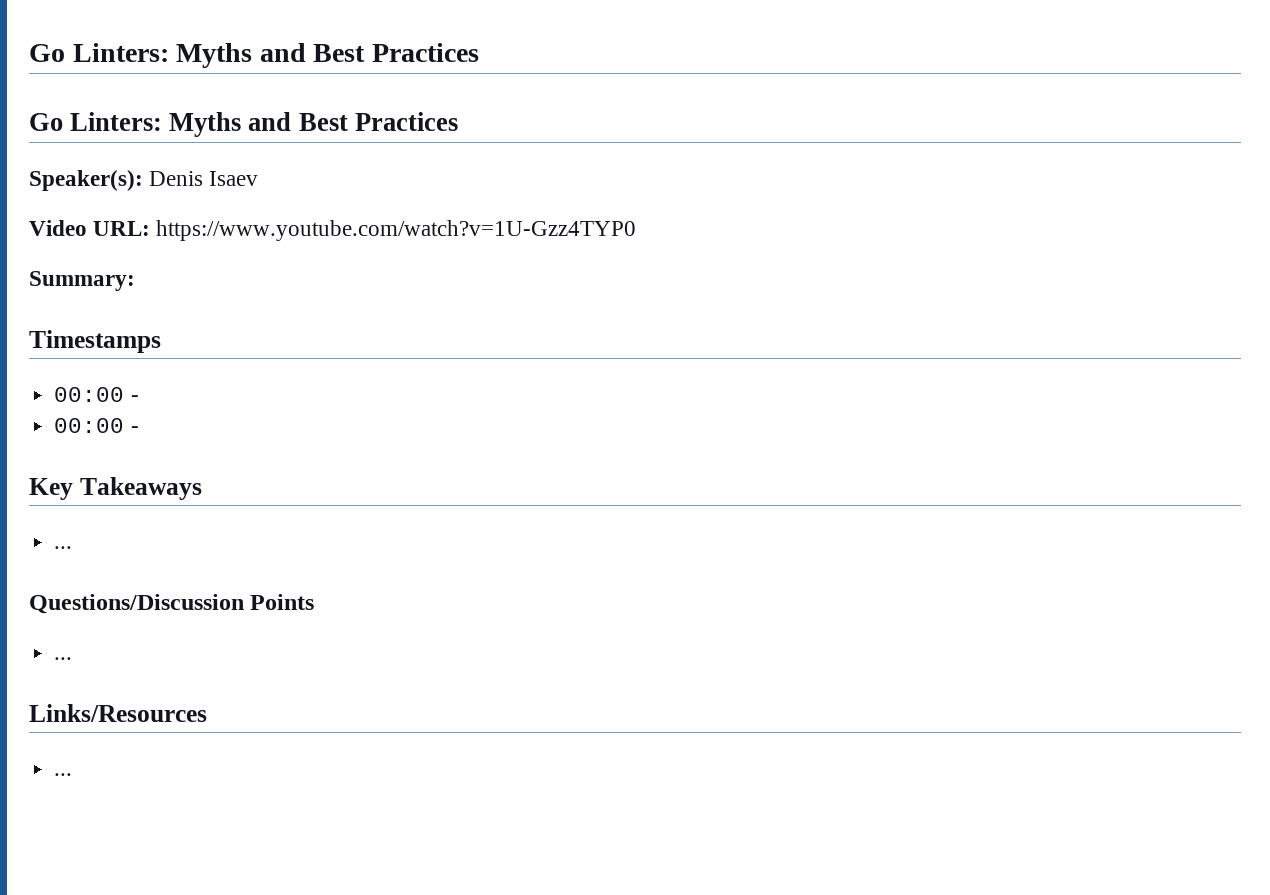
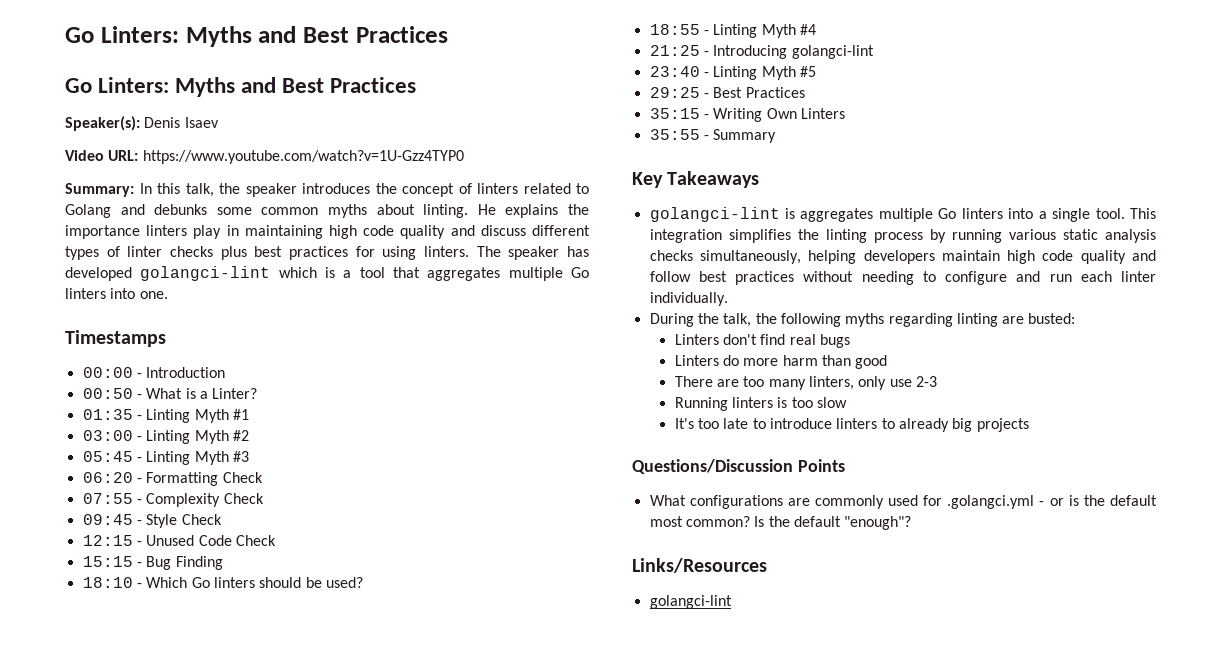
(135, 281) none -> [139,183,589,197] [65,204,590,218] [65,225,590,239] [65,246,590,260] [65,266,589,281] [65,288,168,299] In this talk, the speaker introduces the concept of linters related to Golang and debunks some common myths about linting. He explains the importance linters play in maintaining high code quality and discuss different types of linter checks plus best practices for using linters. The speaker has developed golangci-lint which is a tool that aggregates multiple Go linters into one.
[54,418,139,433] [29,477,202,500] [54,546,73,549] [29,594,315,614] [54,657,73,660] // 00:00 - // Key Takeaways // ... // Questions/Discussion Points // ... -> [146,367,226,378] [82,388,258,399] [82,409,249,423] [82,430,249,444] [82,451,249,465] [82,472,263,486] [82,493,264,507] [82,514,222,528] [82,535,276,546] [82,556,223,570] [82,577,363,588] [649,24,816,38] [649,45,874,59] [649,66,816,80] [649,87,805,98] [649,108,845,122] [649,129,777,143] [632,171,760,188] [649,207,1156,222] [649,229,1156,243] [649,250,1156,264] [649,271,1156,285] [649,292,728,306] [649,313,1076,327] [674,334,850,348] [674,355,888,369] [674,376,937,390] [674,397,847,411] [674,418,1029,432] [632,459,845,474] [649,495,1157,509] [649,516,912,530] Introduction // 00:50 - What is a Linter? // 01:35 - Linting Myth #1 // 03:00 - Linting Myth #2 // 05:45 - Linting Myth #3 // 06:20 - Formatting Check // 07:55 - Complexity Check // 09:45 - Style Check // 12:15 - Unused Code Check // 15:15 - Bug Finding // 18:10 - Which Go linters should be used? // 18:55 - Linting Myth #4 // 21:25 - Introducing golangci-lint // 23:40 - Linting Myth #5 // 29:25 - Best Practices // 35:15 - Writing Own Linters // 35:55 - Summary // Key Takeaways // golangci-lint is aggregates multiple Go linters into a single tool. This integration simplifies the linting process by running various static analysis checks simultaneously, helping developers maintain high code quality and follow best practices without needing to configure and run each linter individually. // During the talk, the following myths regarding linting are busted: // Linters don't find real bugs // Linters do more harm than good // There are too many linters, only use 2-3 // Running linters is too slow // It's too late to introduce linters to already big projects // Questions/Discussion Points // What configurations are commonly used for .golangci.yml - or is the default most common? Is the default "enough"?
[54,773,73,776] ... -> [649,595,732,609] golangci-lint

